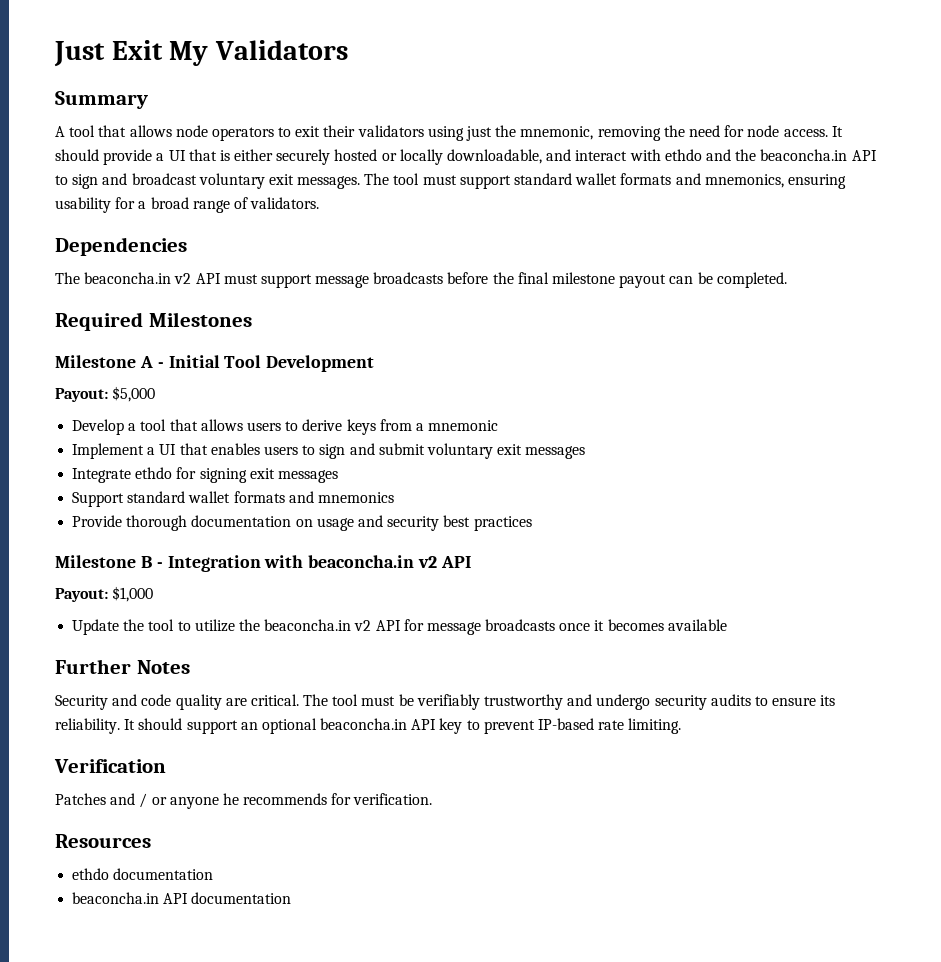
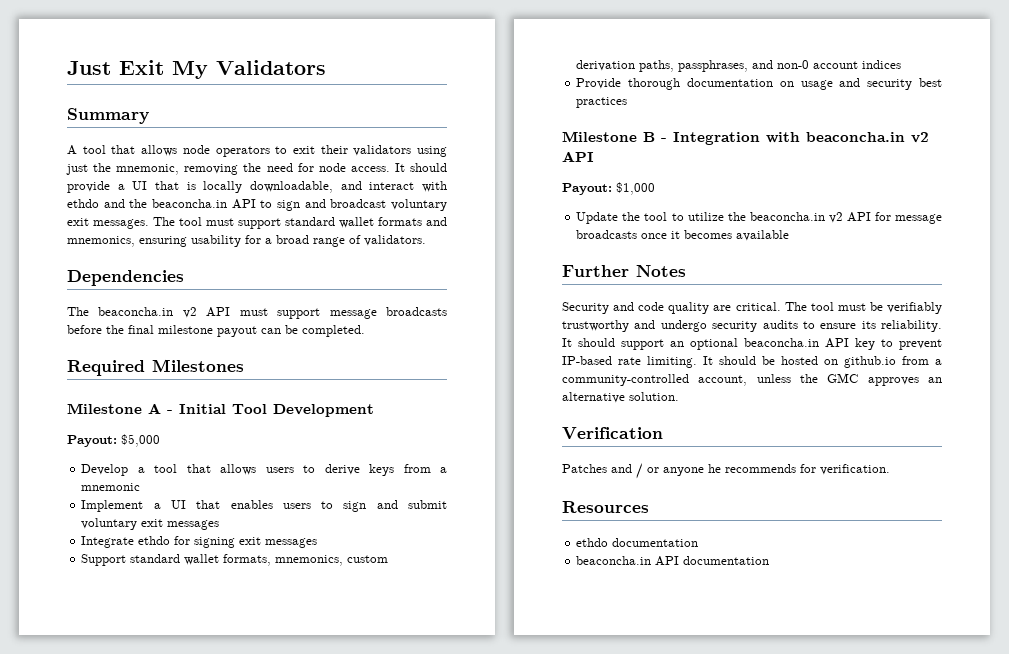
[234,149,397,165] either securely hosted or -> (196, 186) none
[233,491,394,503] formats and mnemonics -> [223,554,389,566] [576,60,902,72] formats, mnemonics, custom derivation paths, passphrases, and non-0 account indices
(682, 726) none -> [703,356,942,368] [562,373,942,386] [562,392,679,403] It should be hosted on github.io from a community-controlled account, unless the GMC approves an alternative solution.

